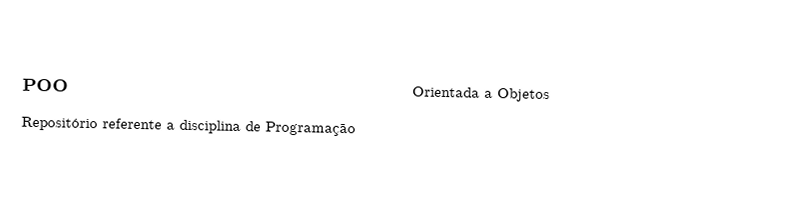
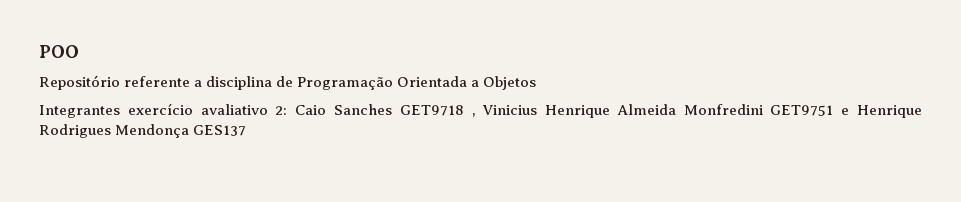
(550, 95) none -> [39,103,923,118] [39,124,247,138] // Integrantes exercício avaliativo 2: Caio Sanches GET9718 , Vinicius Henrique Almeida Monfredini GET9751 e Henrique Rodrigues Mendonça GES137

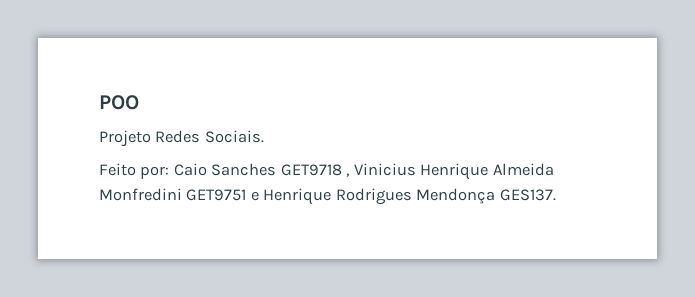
[39,75,537,90] [39,103,288,118] Repositório referente a disciplina de Programação Orientada a Objetos // Integrantes exercício avaliativo 2: -> [99,130,264,147] [99,163,170,179] Projeto Redes Sociais. // Feito por:
[193,125,247,136] GES137 -> [499,189,556,201] GES137.

